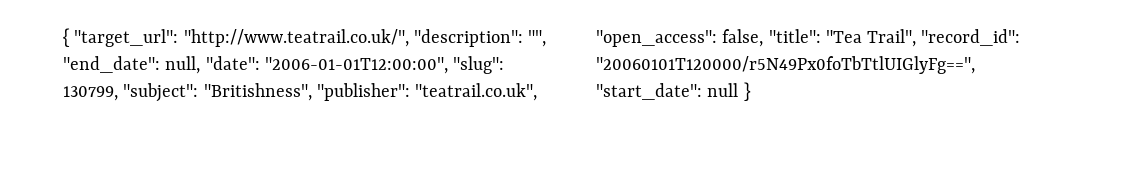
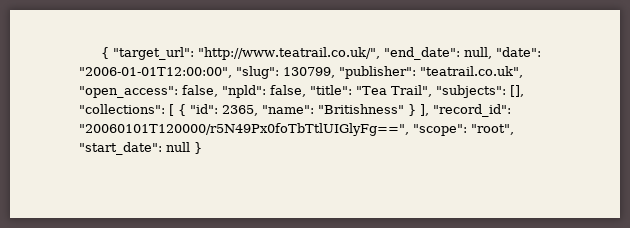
[413,29,547,47] "description": "", -> (381, 53) none
[123,83,312,102] "subject": "Britishness", -> (335, 72) none
(764, 38) none -> [222,85,306,98] "npld": false,
[921,29,1021,46] [596,56,975,74] "record_id": "20060101T120000/r5N49Px0foTbTtlUIGlyFg==", -> [436,85,524,98] [79,104,511,117] [79,123,514,136] "subjects": [], "collections": [ { "id": 2365, "name": "Britishness" } ], "record_id": "20060101T120000/r5N49Px0foTbTtlUIGlyFg==", "scope": "root",

